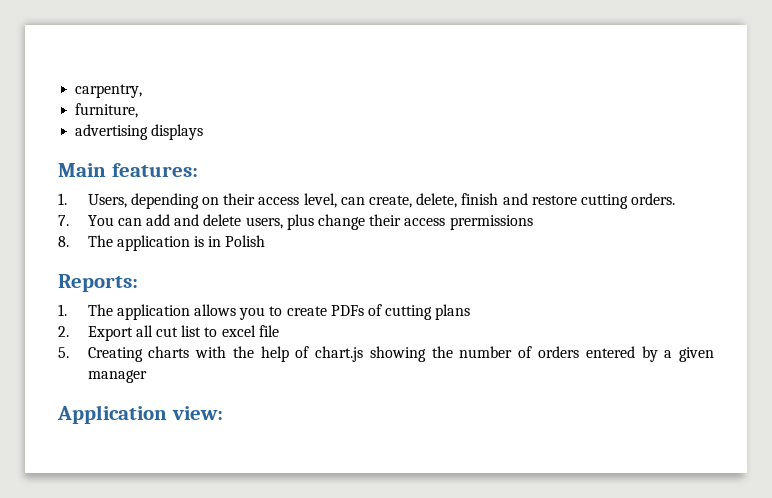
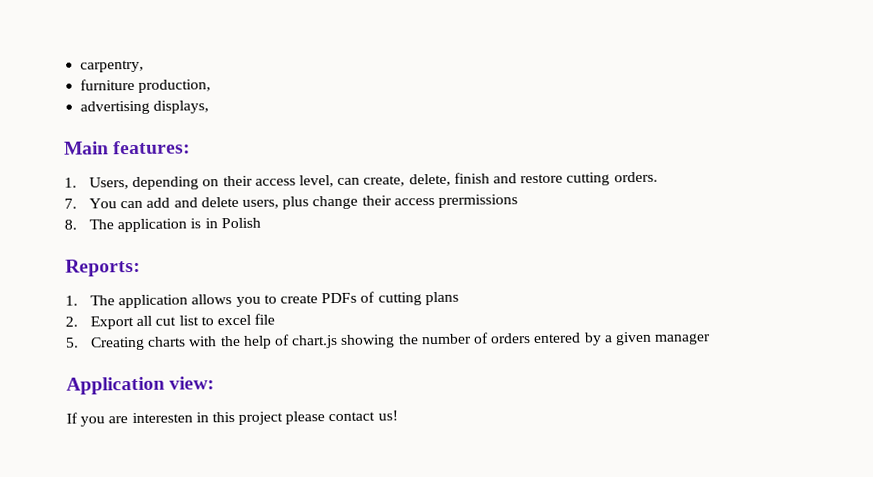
[75,103,139,118] furniture, -> [80,78,212,93] furniture production,
[151,124,204,140] displays -> [153,100,210,114] displays,
(223, 413) none -> [66,410,398,427] // If you are interesten in this project please contact us!

